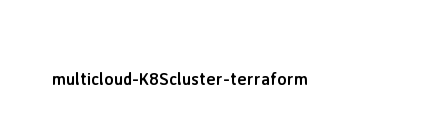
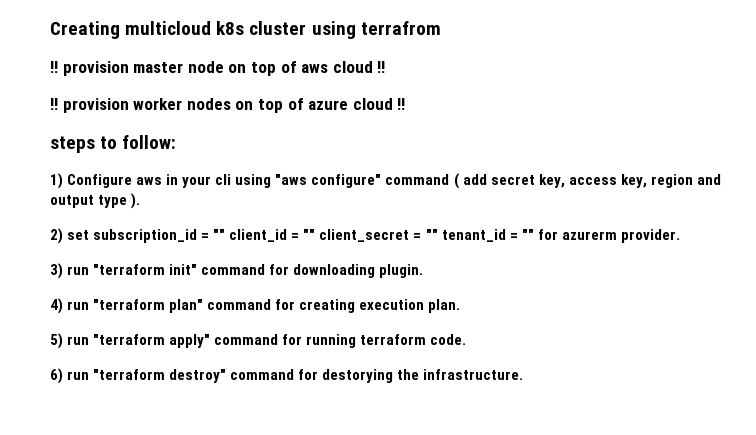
[52,72,308,85] multicloud-K8Scluster-terraform -> [50,21,441,39] [50,61,386,76] [50,98,406,113] [50,135,177,153] [50,173,721,189] [50,193,141,209] [50,228,680,244] [50,263,424,279] [50,298,461,314] [50,333,467,349] [50,368,524,384] Creating multicloud k8s cluster using terrafrom // !! provision master node on top of aws cloud !! // !! provision worker nodes on top of azure cloud !! // steps to follow: // 1) Configure aws in your cli using "aws configure" command ( add secret key, access key, region and output type ). // 2) set subscription_id = "" client_id = "" client_secret = "" tenant_id = "" for azurerm provider. // 3) run "terraform init" command for downloading plugin. // 4) run "terraform plan" command for creating execution plan. // 5) run "terraform apply" command for running terraform code. // 6) run "terraform destroy" command for destorying the infrastructure.

